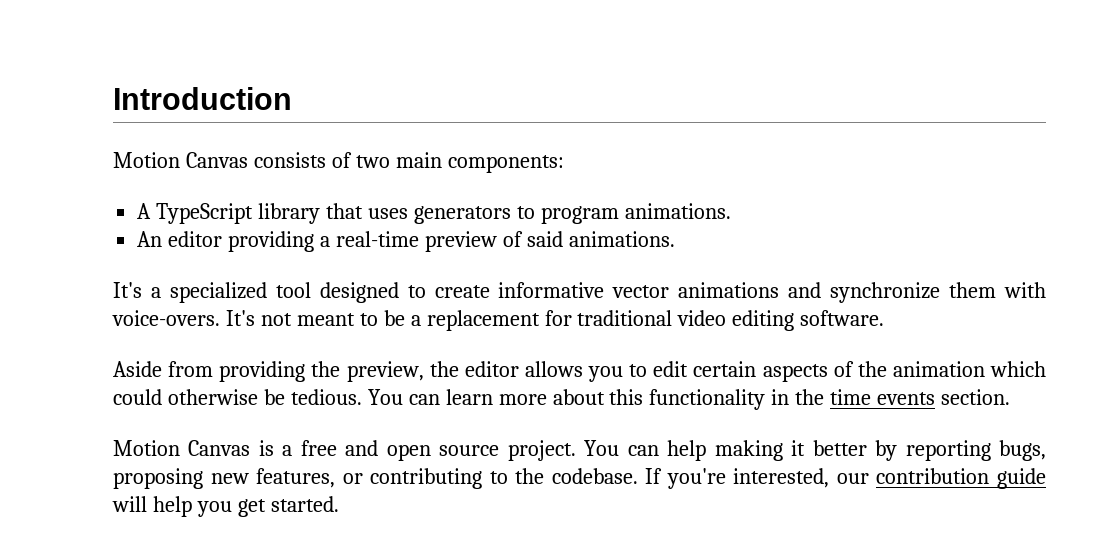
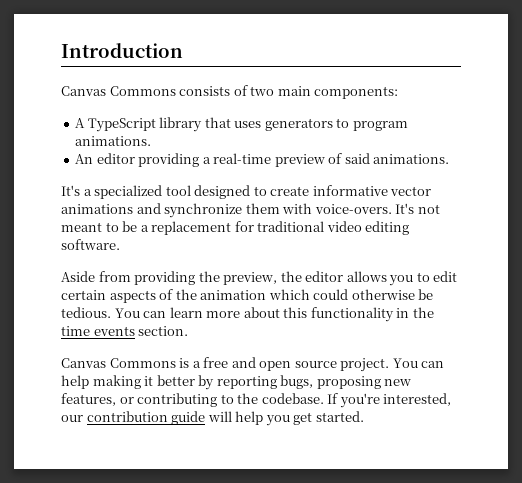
[113,152,248,168] Motion Canvas -> [61,86,176,96] Canvas Commons
[113,440,251,456] Motion Canvas -> [61,358,176,368] Canvas Commons

